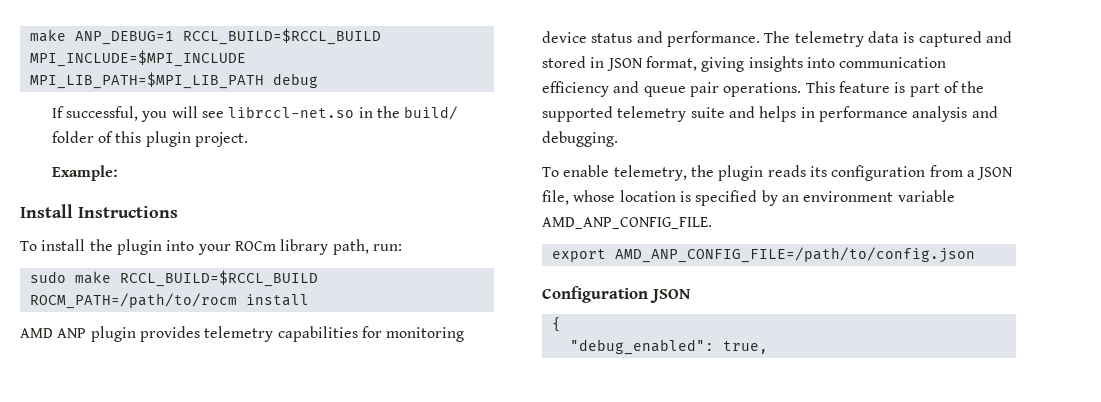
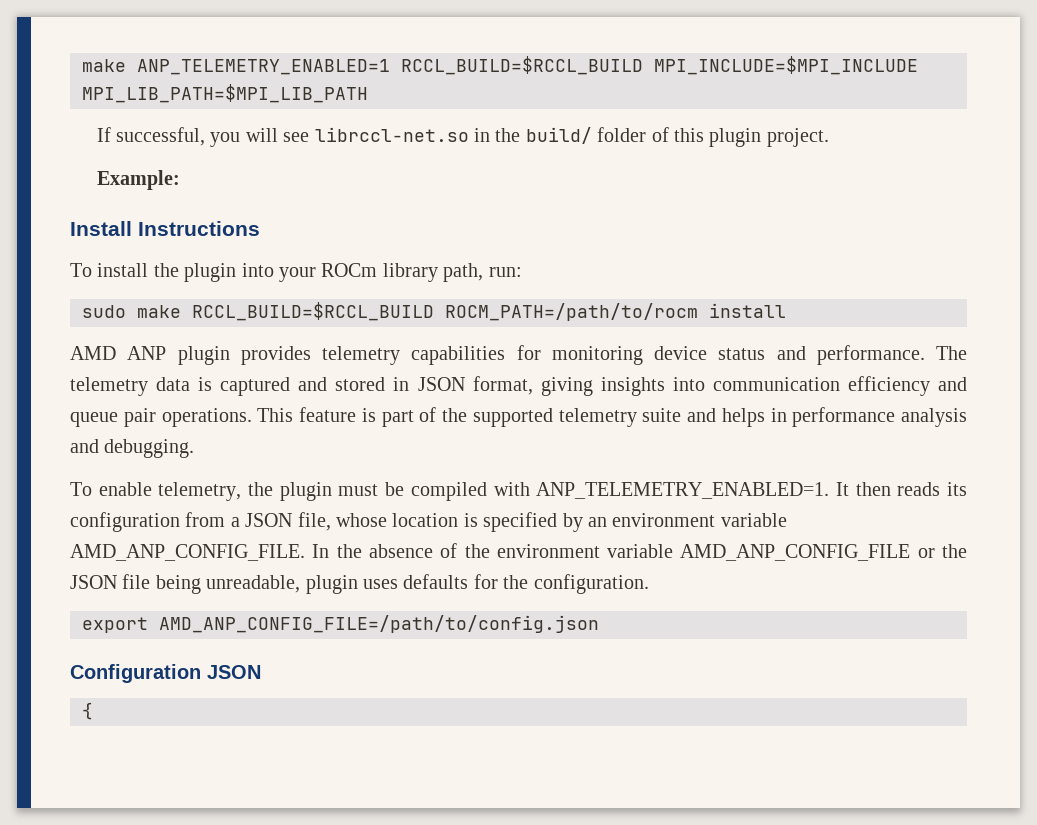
[29,29,174,45] make ANP_DEBUG=1 -> [82,59,390,75] make ANP_TELEMETRY_ENABLED=1
[272,73,318,88] debug -> (368, 93) none
(764, 173) none -> [338,482,891,501] must be compiled with ANP_TELEMETRY_ENABLED=1. It then
(712, 223) none -> [312,543,967,561] [70,574,649,594] In the absence of the environment variable AMD_ANP_CONFIG_FILE or the JSON file being unreadable, plugin uses defaults for the configuration.
[569,339,768,355] // "debug_enabled": true, -> (93, 711) none

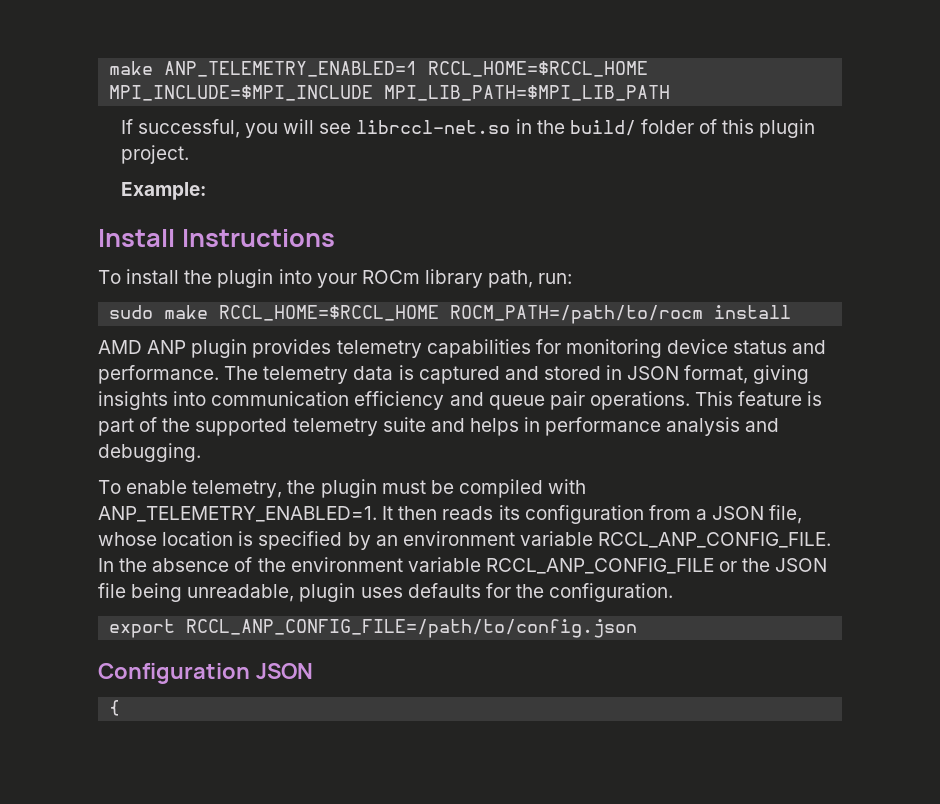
[401,56,643,75] RCCL_BUILD=$RCCL_BUILD -> [428,61,649,77] RCCL_HOME=$RCCL_HOME
[192,302,434,321] RCCL_BUILD=$RCCL_BUILD -> [219,305,440,321] RCCL_HOME=$RCCL_HOME
[70,544,305,561] AMD_ANP_CONFIG_FILE. -> [598,532,832,548] RCCL_ANP_CONFIG_FILE.
[680,544,911,561] AMD_ANP_CONFIG_FILE -> [485,558,714,574] RCCL_ANP_CONFIG_FILE
[159,615,599,633] AMD_ANP_CONFIG_FILE=/path/to/config.json -> [186,619,638,638] RCCL_ANP_CONFIG_FILE=/path/to/config.json

